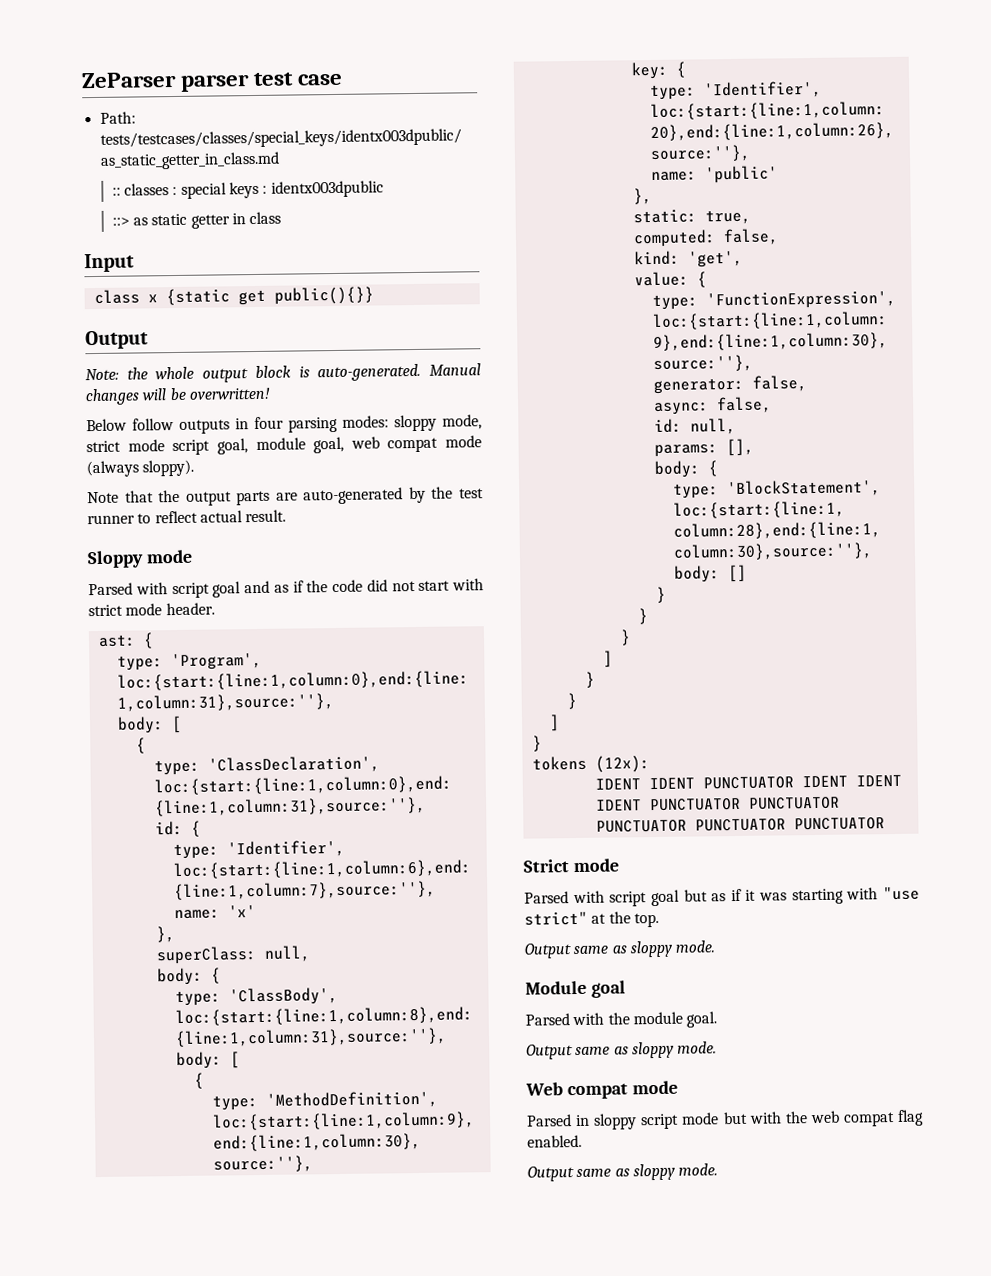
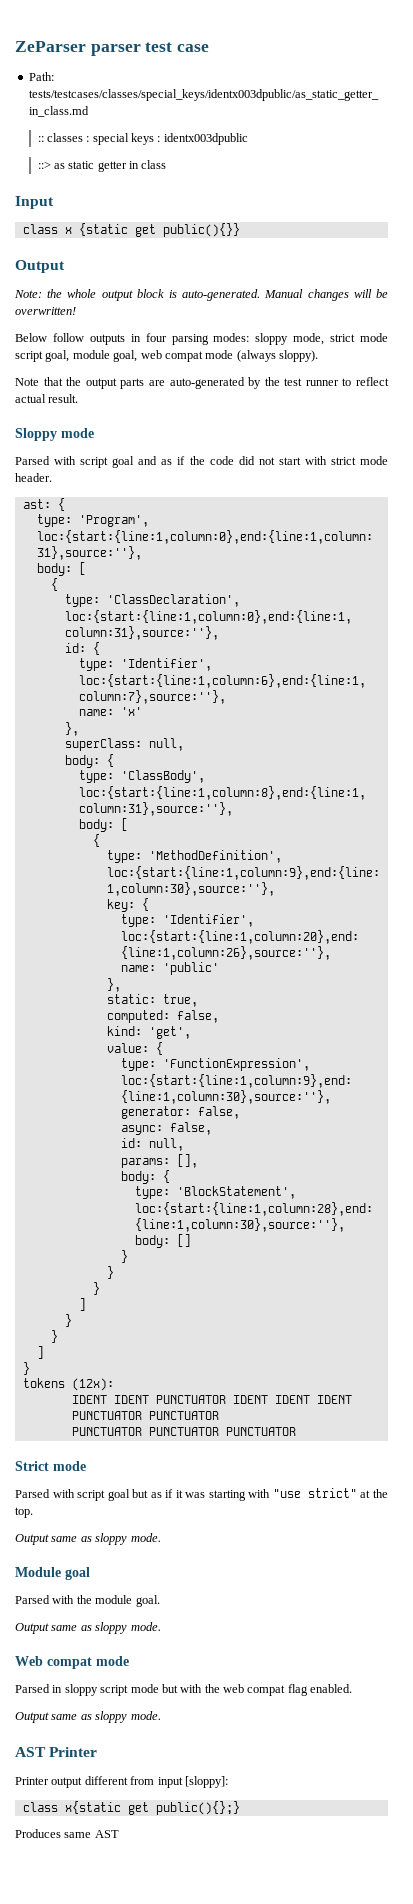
(719, 1169) none -> [15,1747,98,1757] [15,1776,228,1788] [22,1801,240,1815] [15,1829,119,1838] // AST Printer // Printer output different from input [sloppy]: // class x{static get public(){};} // Produces same AST

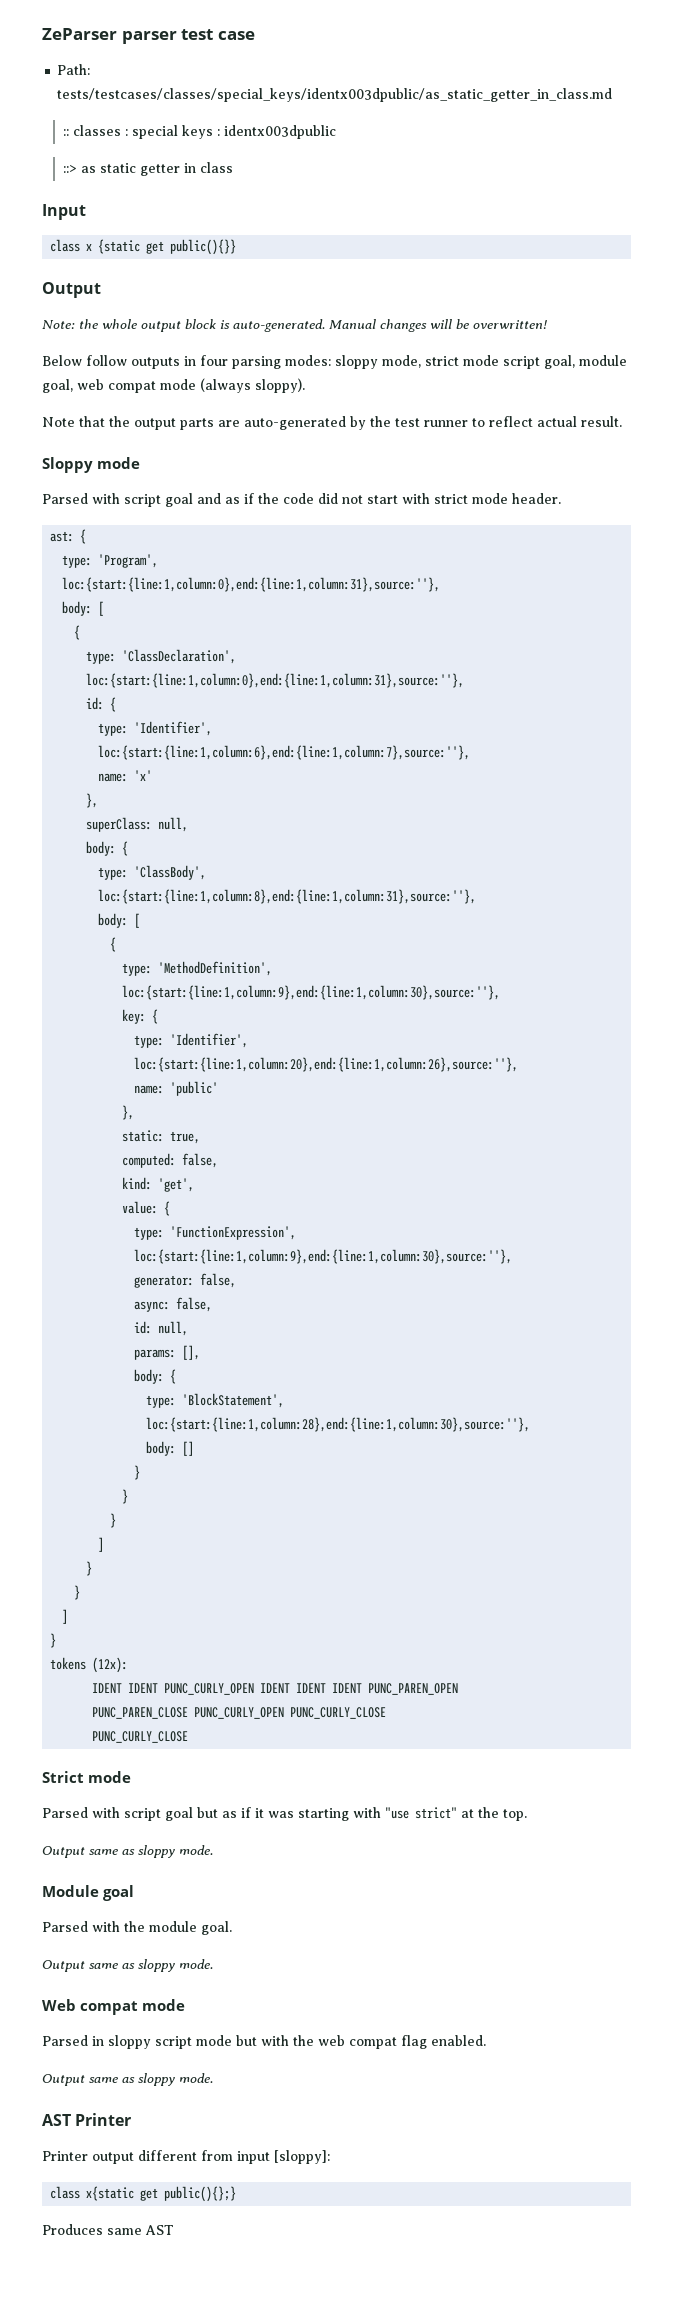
[155,1395,226,1404] PUNCTUATOR -> [164,1683,255,1695] PUNC_CURLY_OPEN
[71,1411,219,1420] [71,1427,296,1436] PUNCTUATOR PUNCTUATOR // PUNCTUATOR PUNCTUATOR PUNCTUATOR -> [368,1683,459,1695] [92,1707,387,1719] [92,1731,189,1743] PUNC_PAREN_OPEN // PUNC_PAREN_CLOSE PUNC_CURLY_OPEN PUNC_CURLY_CLOSE // PUNC_CURLY_CLOSE

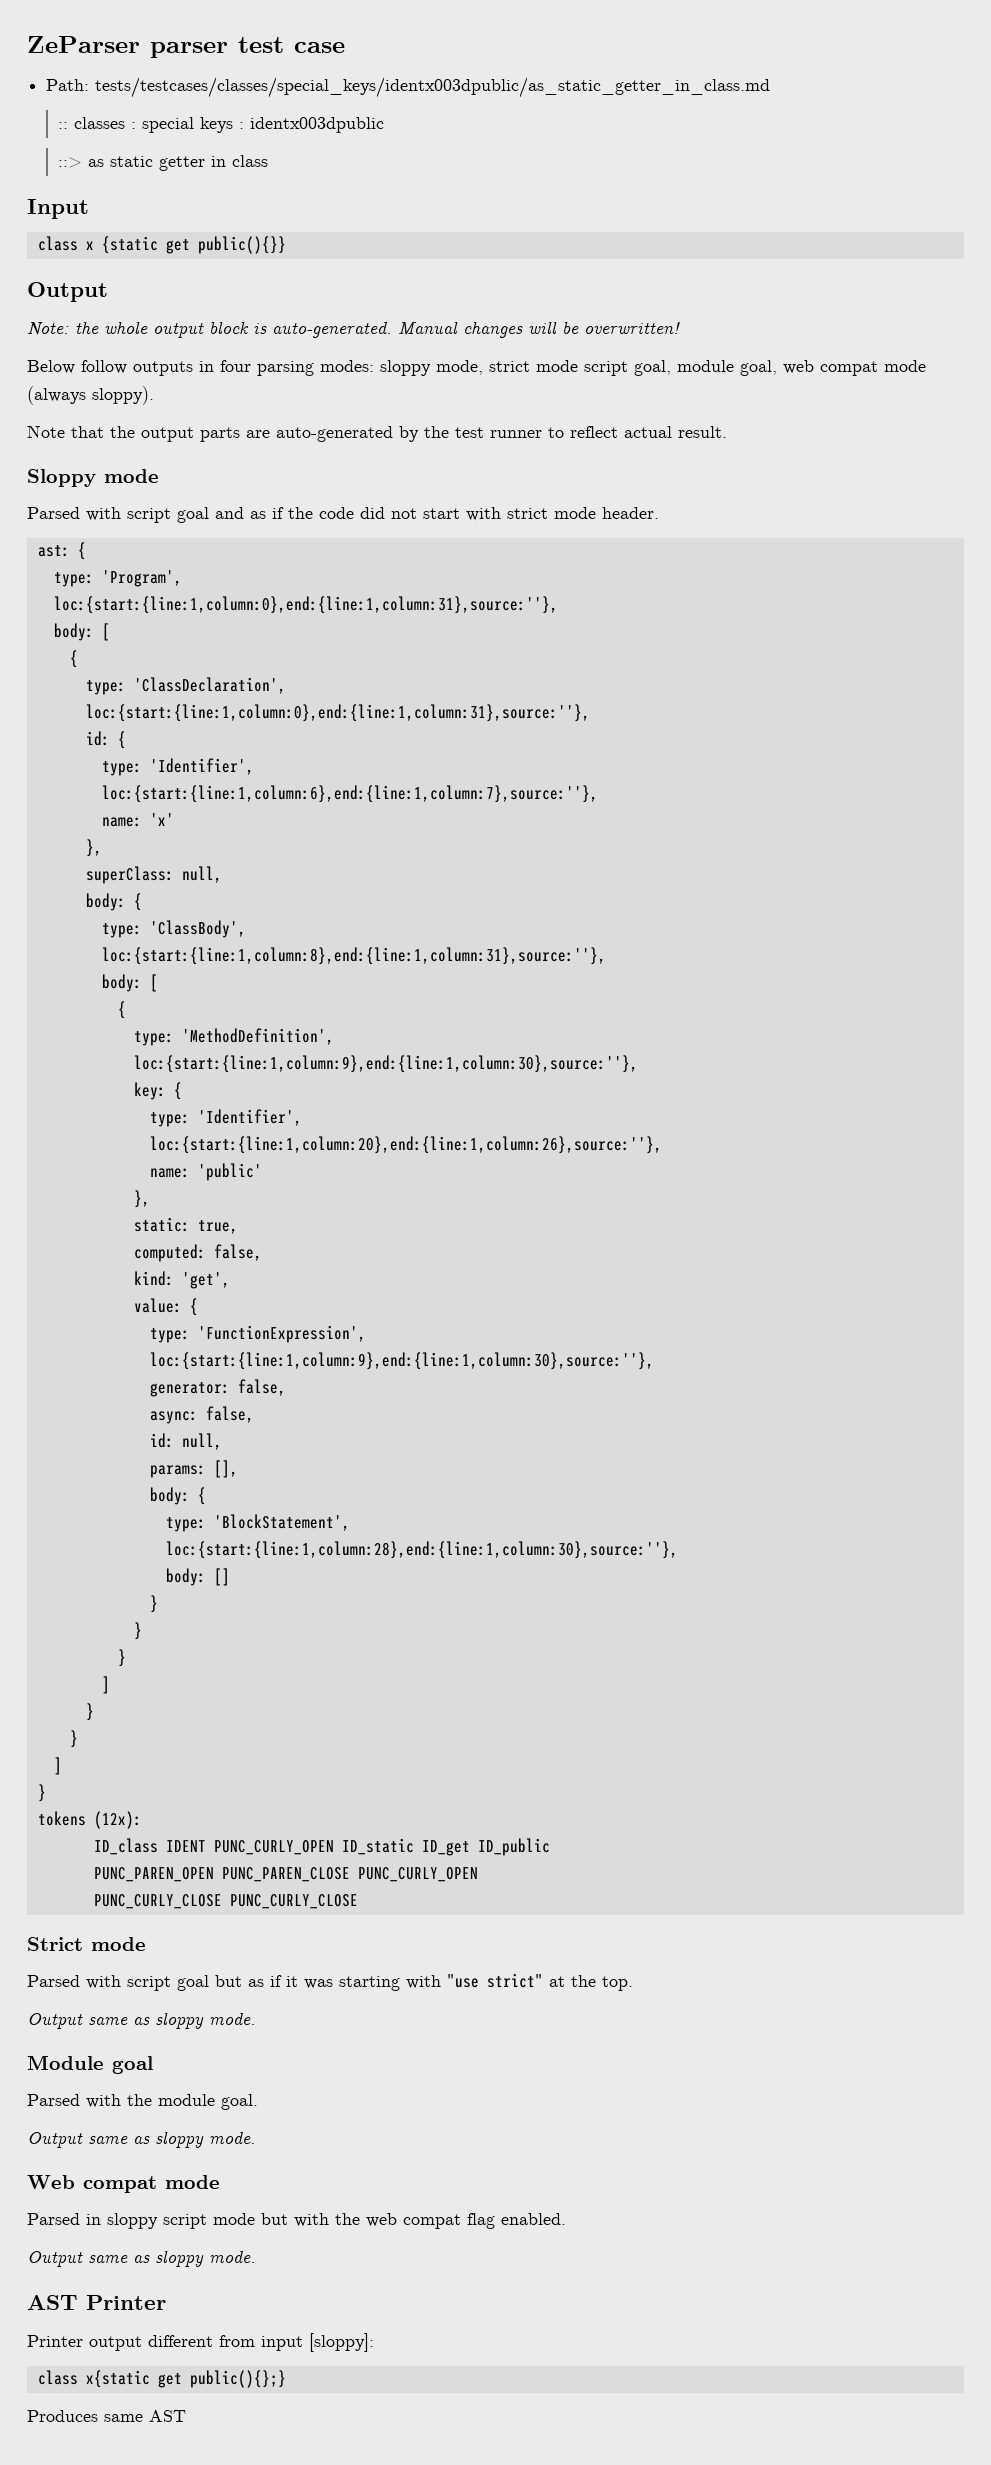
[92,1683,123,1693] IDENT -> [93,1838,158,1855] ID_class
[260,1683,363,1693] IDENT IDENT IDENT -> [341,1838,550,1856] ID_static ID_get ID_public //
(459, 1689) // -> (214, 1874) none
[290,1707,387,1719] PUNC_CURLY_CLOSE // -> [93,1894,222,1909] // PUNC_CURLY_CLOSE

